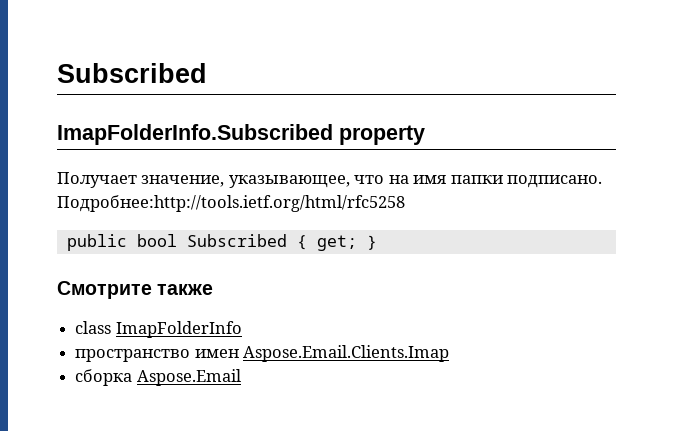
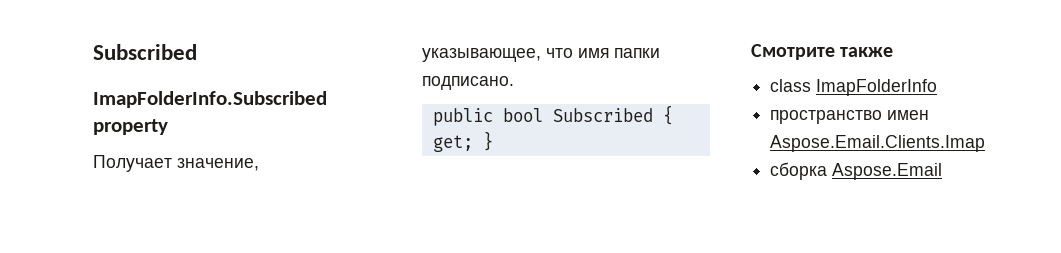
[388,175,409,184] на -> (573, 53) none
[57,195,405,212] Подробнее:http://tools.ietf.org/html/rfc5258 -> (514, 83) none

